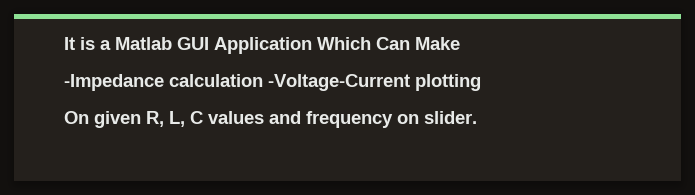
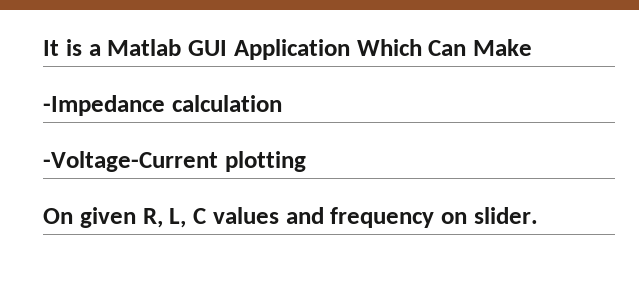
(263, 80) none -> (282, 103) //

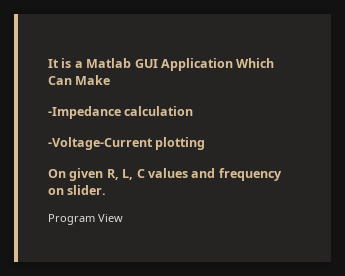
(538, 215) none -> [48,214,123,225] // Program View

